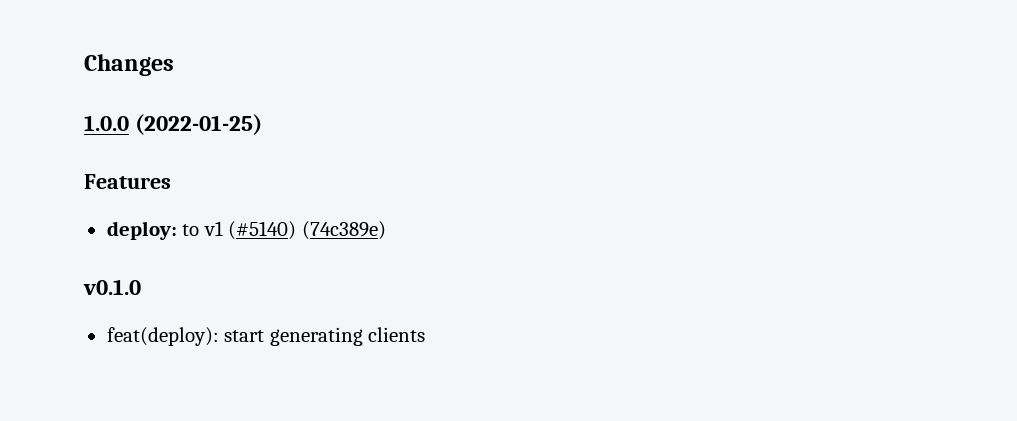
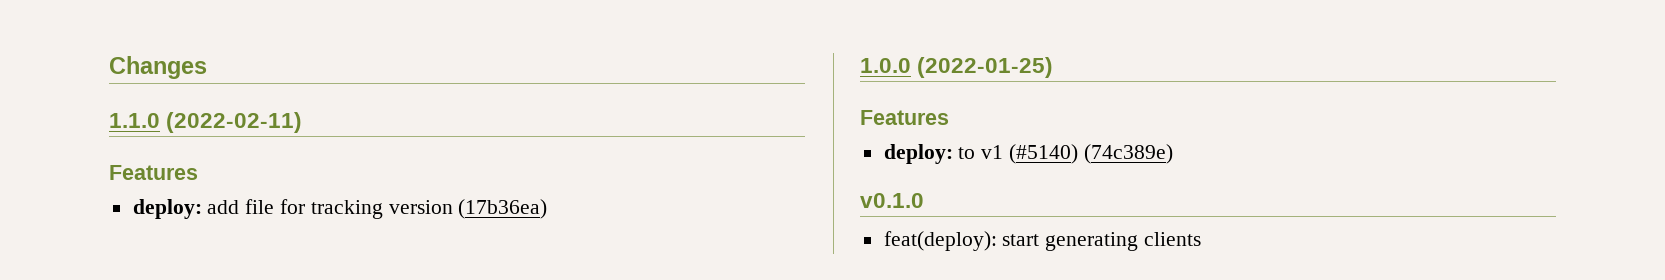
(174, 65) none -> [109,112,303,133] [109,165,198,180] [132,199,548,219] // 1.1.0 (2022-02-11) // Features // deploy: add file for tracking version (17b36ea)

